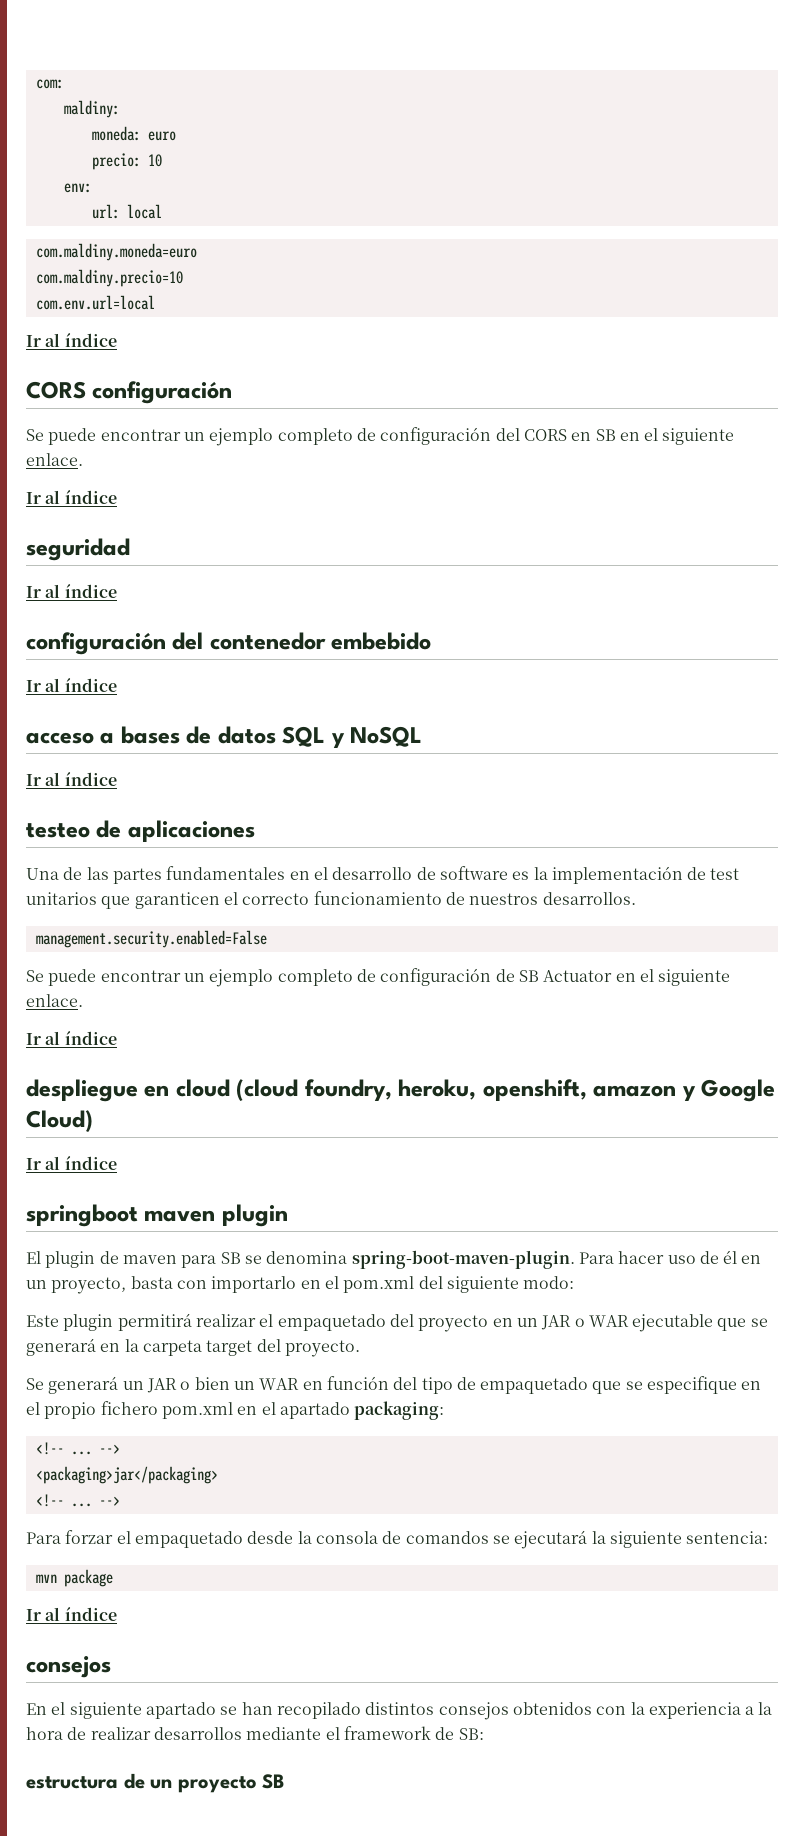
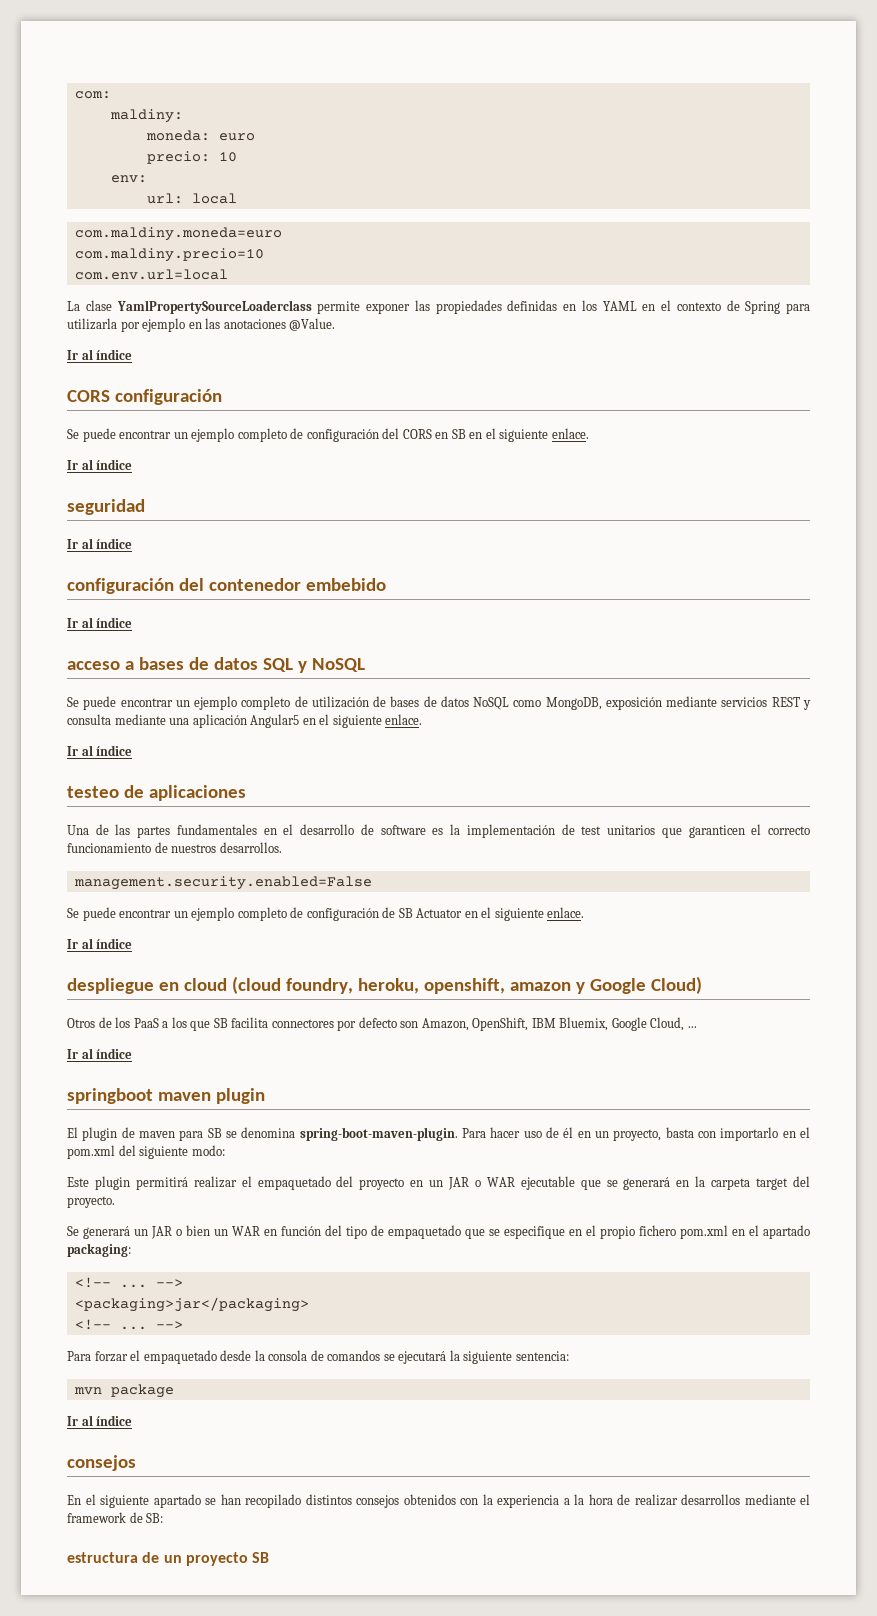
(155, 302) none -> [67,300,810,314] [67,318,336,332] // La clase YamlPropertySourceLoaderclass permite exponer las propiedades definidas en los YAML en el contexto de Spring para utilizarla por ejemplo en las anotaciones @Value.
(423, 736) none -> [67,696,811,710] [67,714,423,728] // Se puede encontrar un ejemplo completo de utilización de bases de datos NoSQL como MongoDB, exposición mediante servicios REST y consulta mediante una aplicación Angular5 en el siguiente enlace.
(93, 1121) none -> [67,1017,697,1031] // Otros de los PaaS a los que SB facilita connectores por defecto son Amazon, OpenShift, IBM Bluemix, Google Cloud, ...

